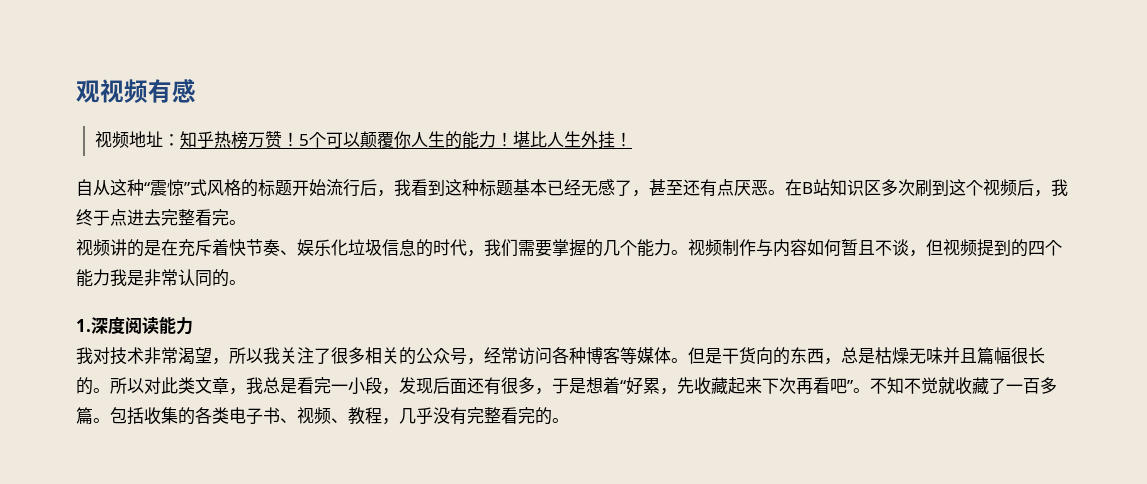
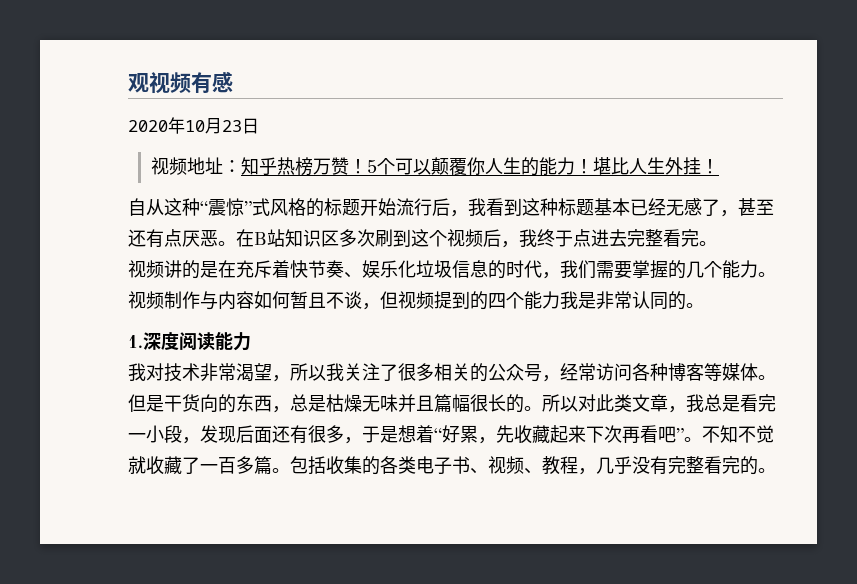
(196, 91) none -> [128,117,259,134] // 2020年10月23日

